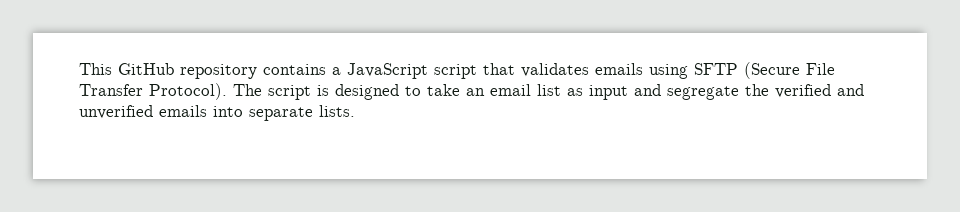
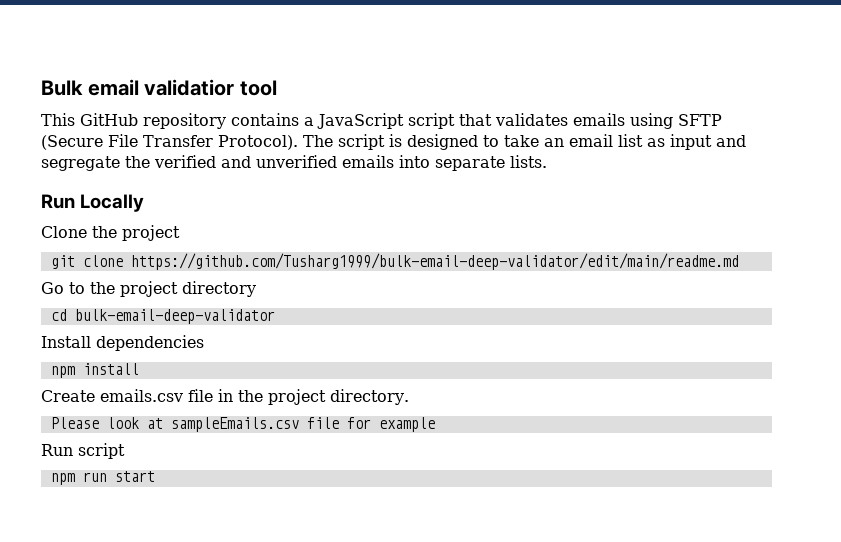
(79, 69) none -> [41,79,277,96] Bulk email validatior tool //
(355, 111) none -> [41,194,145,212] [41,225,180,241] [50,253,739,270] [41,281,256,297] [50,309,275,324] [41,335,204,351] [50,363,139,378] [41,389,409,405] [50,417,435,432] [41,443,125,459] [50,471,155,485] // Run Locally // Clone the project // git clone https://github.com/Tusharg1999/bulk-email-deep-validator/edit/main/readme.md // Go to the project directory // cd bulk-email-deep-validator // Install dependencies // npm install // Create emails.csv file in the project directory. // Please look at sampleEmails.csv file for example // Run script // npm run start

